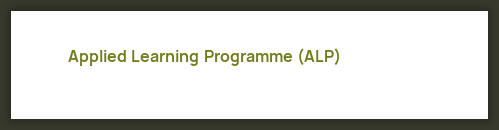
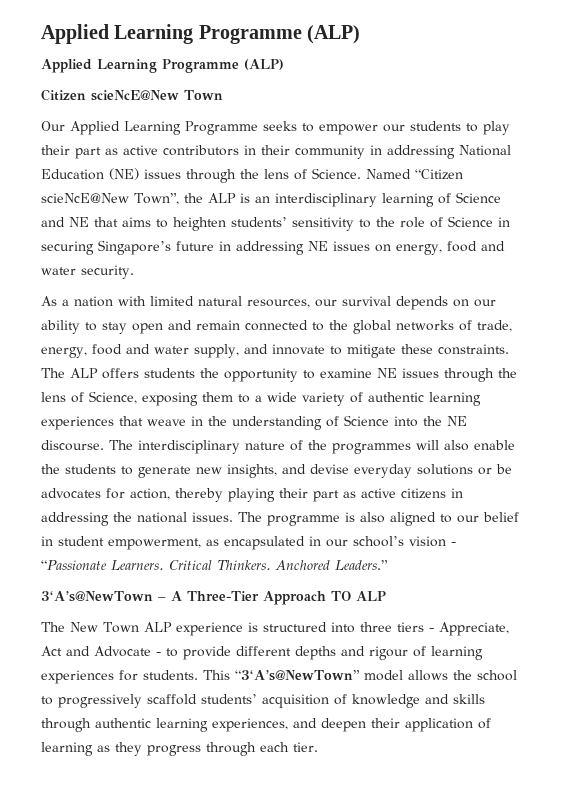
[68,48,341,66] Applied Learning Programme (ALP) -> [41,24,361,44] [41,59,284,73] [41,89,223,101] [41,121,510,135] [41,145,511,159] [41,168,463,183] [41,192,501,207] [41,216,510,231] [41,240,505,255] [41,265,134,279] [41,296,496,310] [41,320,512,334] [41,344,509,358] [41,368,517,382] [41,391,481,406] [41,415,467,430] [41,440,515,454] [41,464,512,478] [41,488,463,502] [41,512,519,526] [41,536,456,550] [41,560,388,570] [41,591,386,605] [41,622,509,636] [41,646,483,660] [41,670,517,684] [41,694,485,708] [41,718,491,732] [41,742,318,756] Applied Learning Programme (ALP) // Applied Learning Programme (ALP) // Citizen scieNcE@New Town // Our Applied Learning Programme seeks to empower our students to play their part as active contributors in their community in addressing National Education (NE) issues through the lens of Science. Named “Citizen scieNcE@New Town”, the ALP is an interdisciplinary learning of Science and NE that aims to heighten students’ sensitivity to the role of Science in securing Singapore’s future in addressing NE issues on energy, food and water security. // As a nation with limited natural resources, our survival depends on our ability to stay open and remain connected to the global networks of trade, energy, food and water supply, and innovate to mitigate these constraints. The ALP offers students the opportunity to examine NE issues through the lens of Science, exposing them to a wide variety of authentic learning experiences that weave in the understanding of Science into the NE discourse. The interdisciplinary nature of the programmes will also enable the students to generate new insights, and devise everyday solutions or be advocates for action, thereby playing their part as active citizens in addressing the national issues. The programme is also aligned to our belief in student empowerment, as encapsulated in our school’s vision - “Passionate Learners. Critical Thinkers. Anchored Leaders.” // 3‘A’s@NewTown – A Three-Tier Approach TO ALP // The New Town ALP experience is structured into three tiers - Appreciate, Act and Advocate - to provide different depths and rigour of learning experiences for students. This “3‘A’s@NewTown” model allows the school to progressively scaffold students’ acquisition of knowledge and skills through authentic learning experiences, and deepen their application of learning as they progress through each tier.

